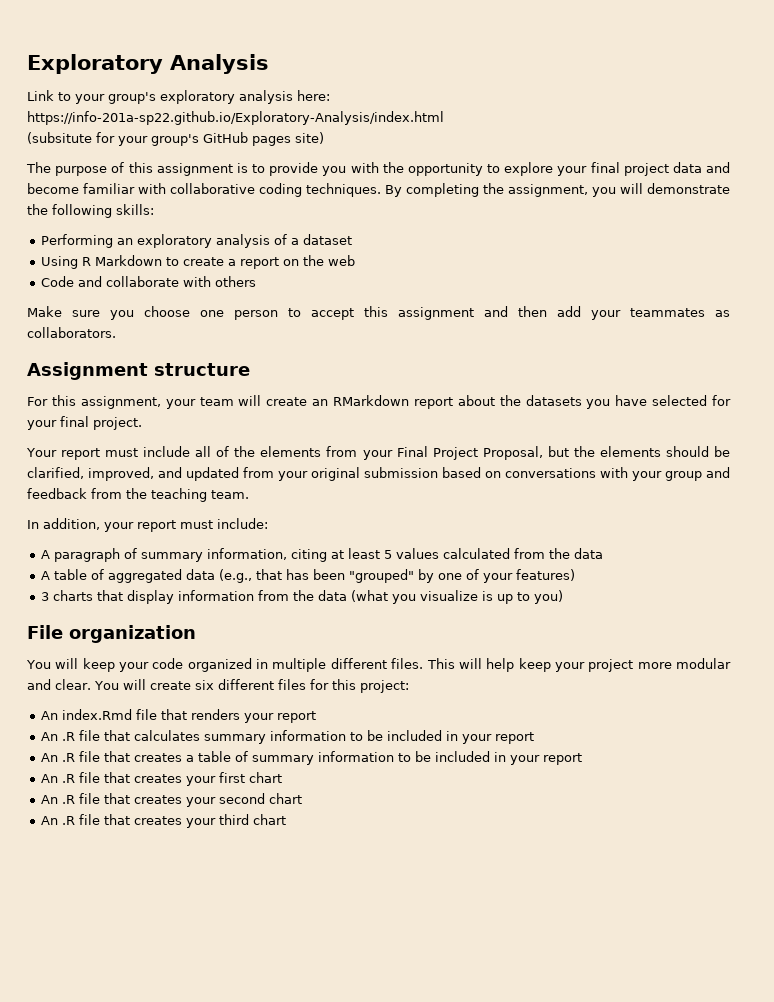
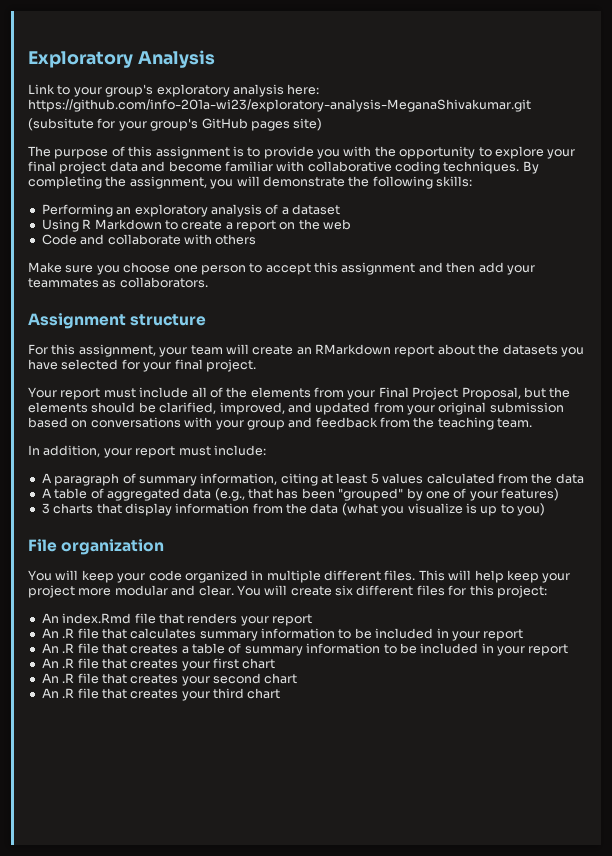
[27,111,444,125] https://info-201a-sp22.github.io/Exploratory-Analysis/index.html -> [28,99,531,112] https://github.com/info-201a-wi23/exploratory-analysis-MeganaShivakumar.git

